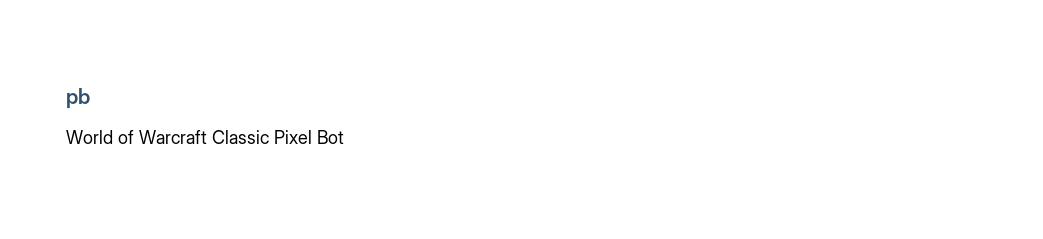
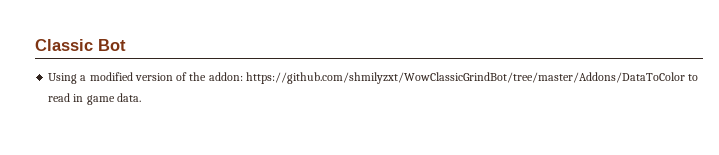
[66,88,90,109] [66,130,344,144] pb // World of Warcraft Classic Pixel Bot -> [35,39,126,51] [48,72,699,84] [48,93,141,105] Classic Bot // Using a modified version of the addon: https://github.com/shmilyzxt/WowClassicGrindBot/tree/master/Addons/DataToColor to read in game data.

